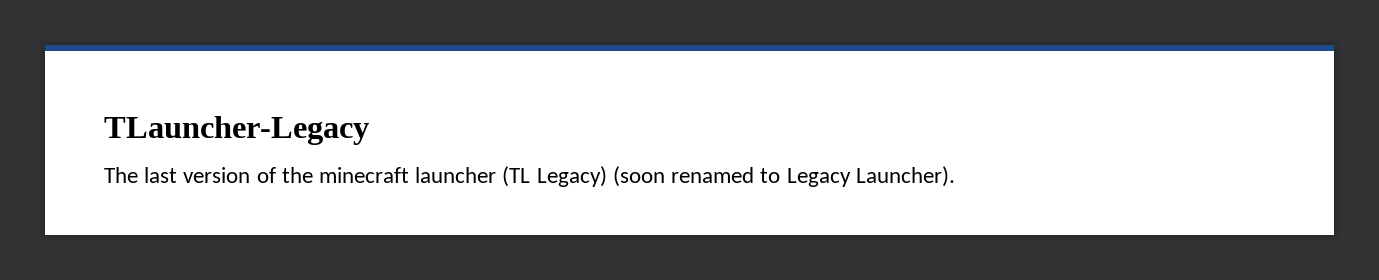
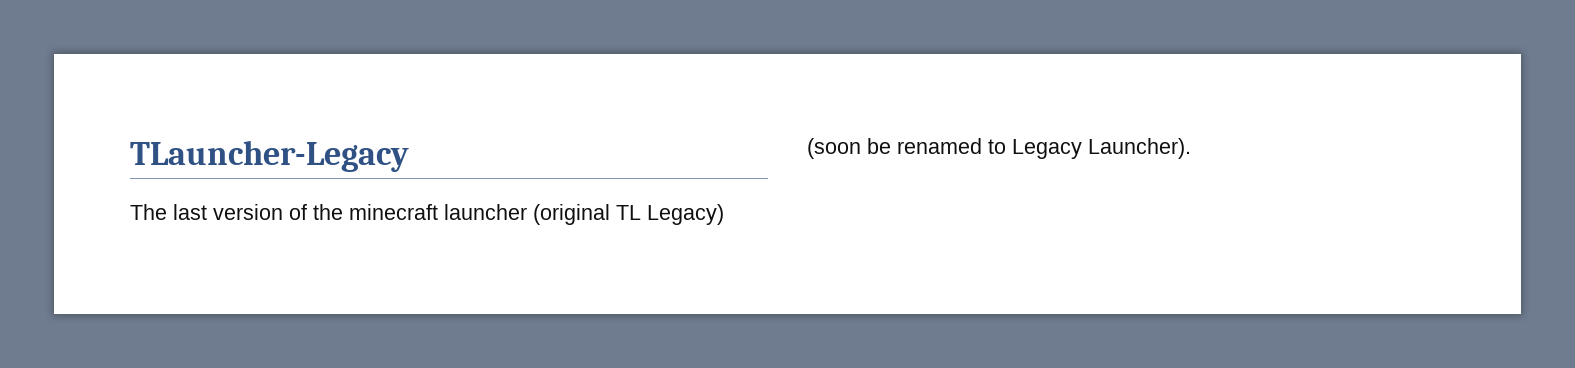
[502,166,531,187] (TL -> [533,204,641,225] (original TL
(665, 176) none -> [867,138,891,154] be

